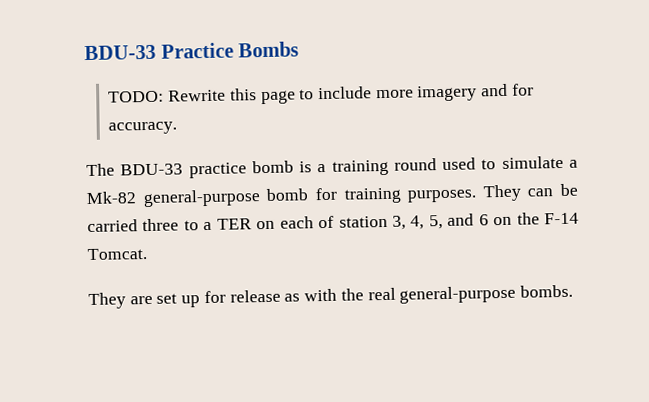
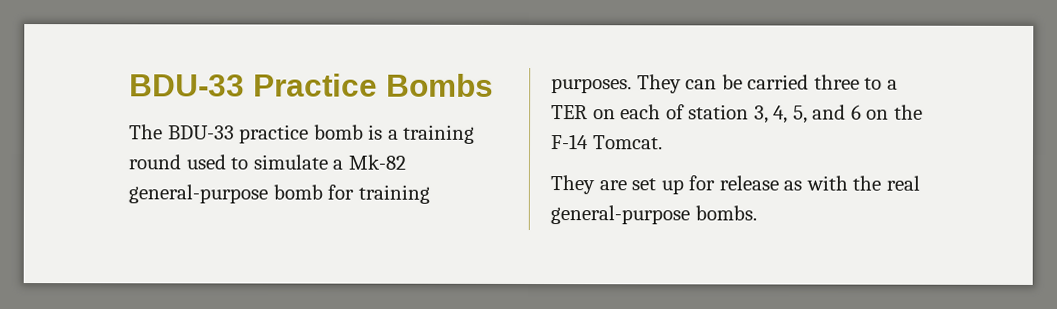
[108,83,534,105] [108,121,178,135] // TODO: Rewrite this page to include more imagery and for accuracy. -> (494, 85) none

